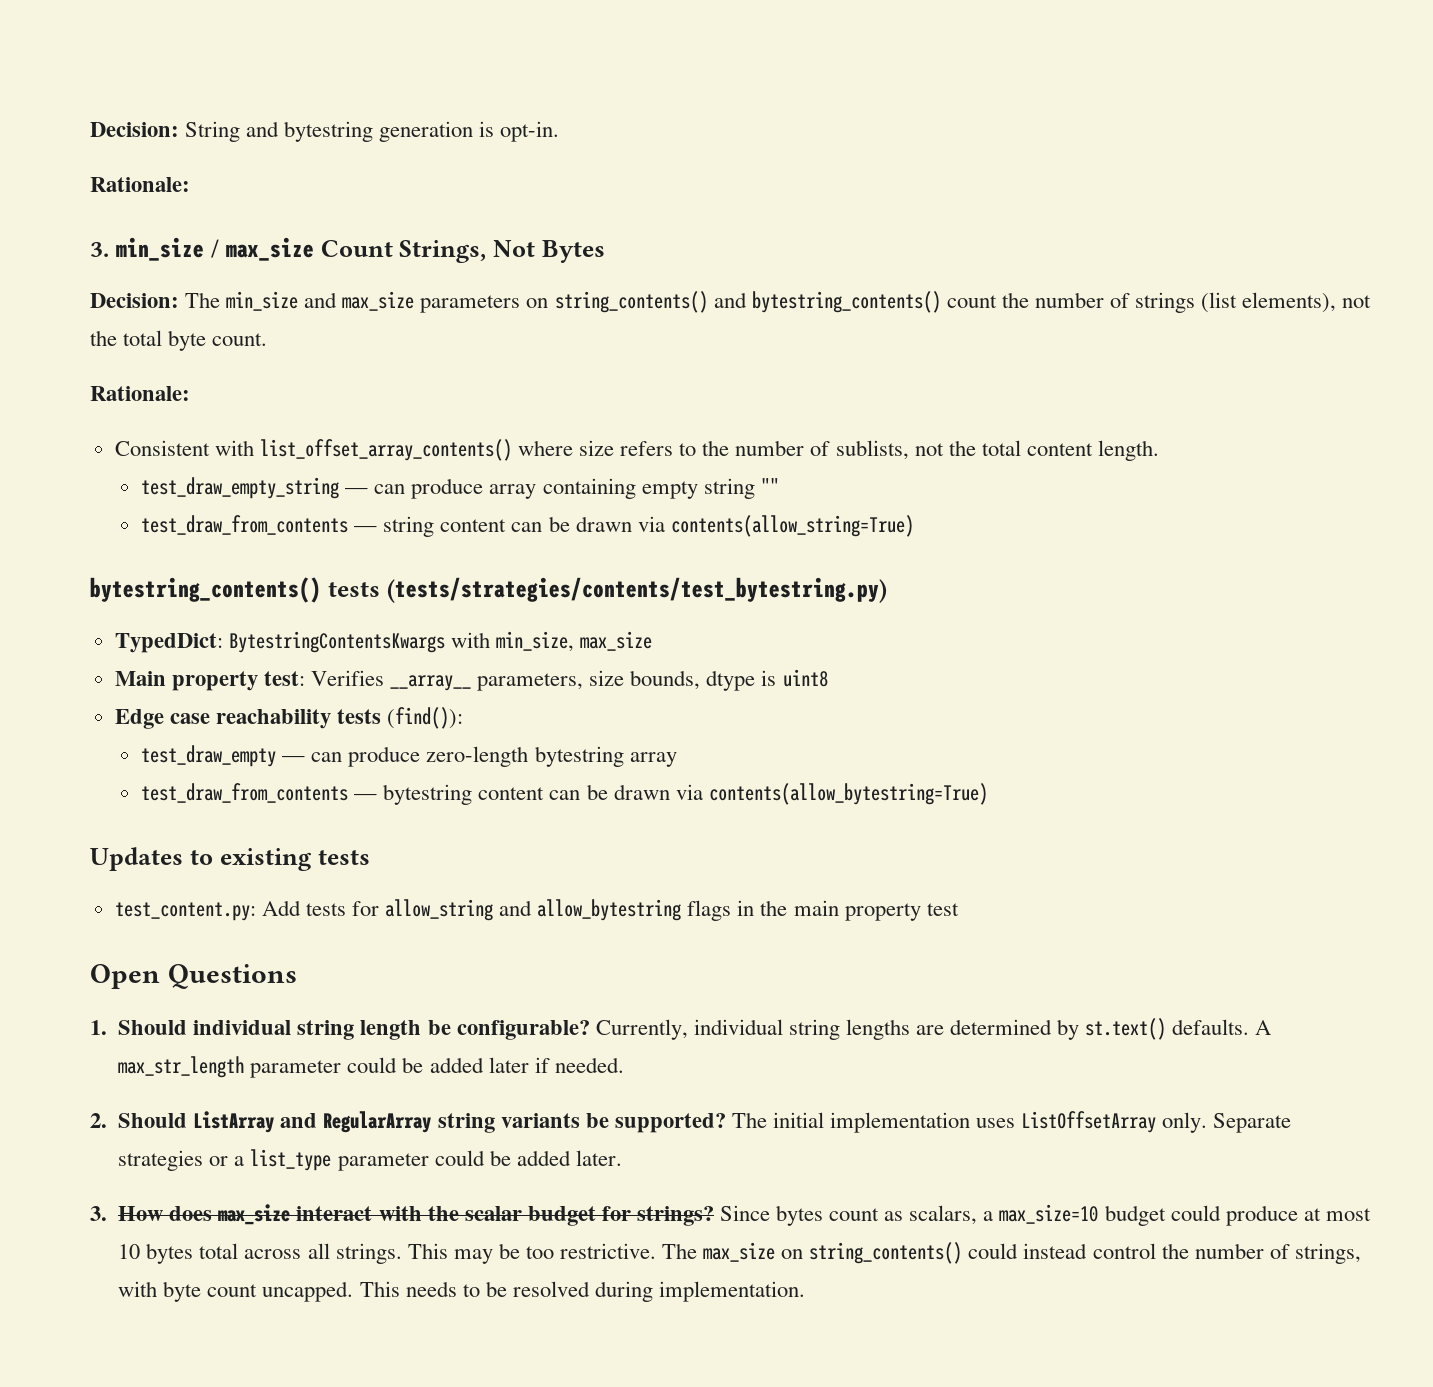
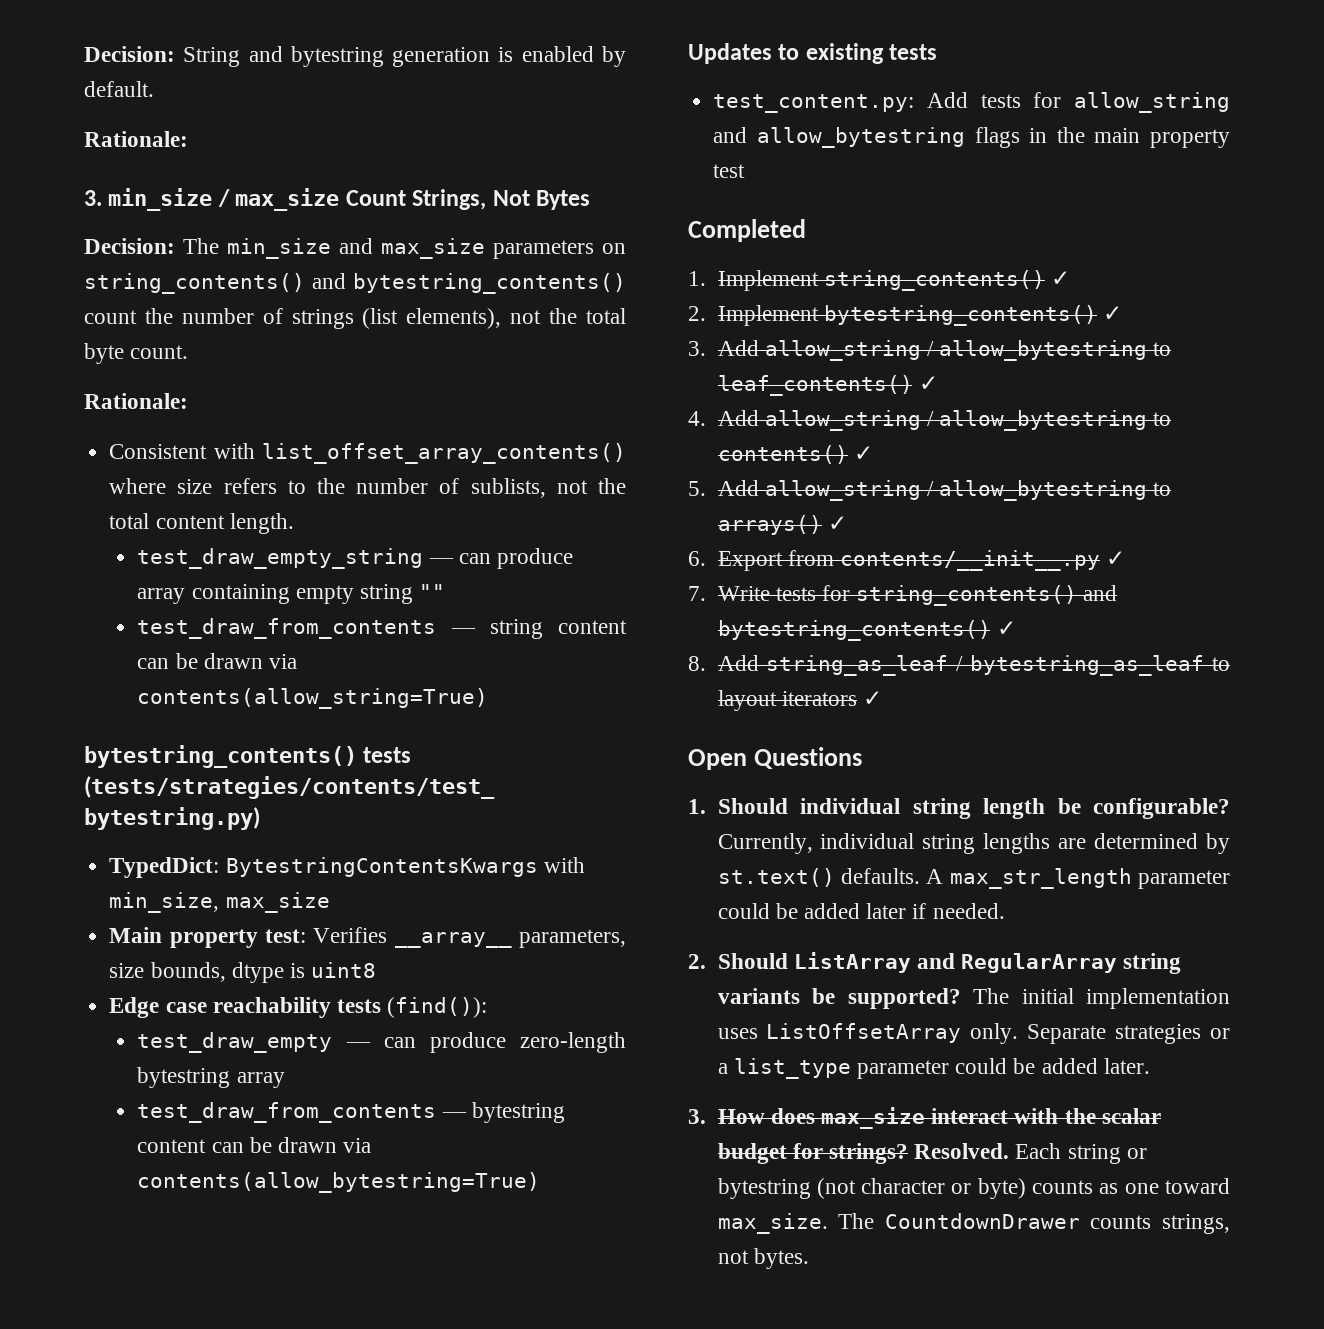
[500,121,560,142] opt-in. -> [521,46,626,67] [84,81,154,97] enabled by default.
(959, 909) none -> [688,219,806,242] [688,270,1070,291] [688,305,1122,326] [688,340,1172,361] [717,375,938,396] [688,410,1172,431] [717,445,873,464] [688,480,1172,501] [717,515,847,535] [688,550,1126,571] [688,585,1118,606] [717,620,1016,641] [688,655,1230,676] [717,690,882,711] // Completed // 1. Implement string_contents() ✓ // 2. Implement bytestring_contents() ✓ // 3. Add allow_string / allow_bytestring to leaf_contents() ✓ // 4. Add allow_string / allow_bytestring to contents() ✓ // 5. Add allow_string / allow_bytestring to arrays() ✓ // 6. Export from contents/__init__.py ✓ // 7. Write tests for string_contents() and bytestring_contents() ✓ // 8. Add string_as_leaf / bytestring_as_leaf to layout iterators ✓
[720,1204,1371,1226] [118,1242,1361,1264] [118,1281,805,1302] Since bytes count as scalars, a max_size=10 budget could produce at most 10 bytes total across all strings. This may be too restrictive. The max_size on string_contents() could instead control the number of strings, with byte count uncapped. This needs to be resolved during implementation. -> [914,1143,1147,1164] [717,1178,1230,1199] [717,1213,1230,1234] [717,1248,809,1269] Resolved. Each string or bytestring (not character or byte) counts as one toward max_size. The CountdownDrawer counts strings, not bytes.

